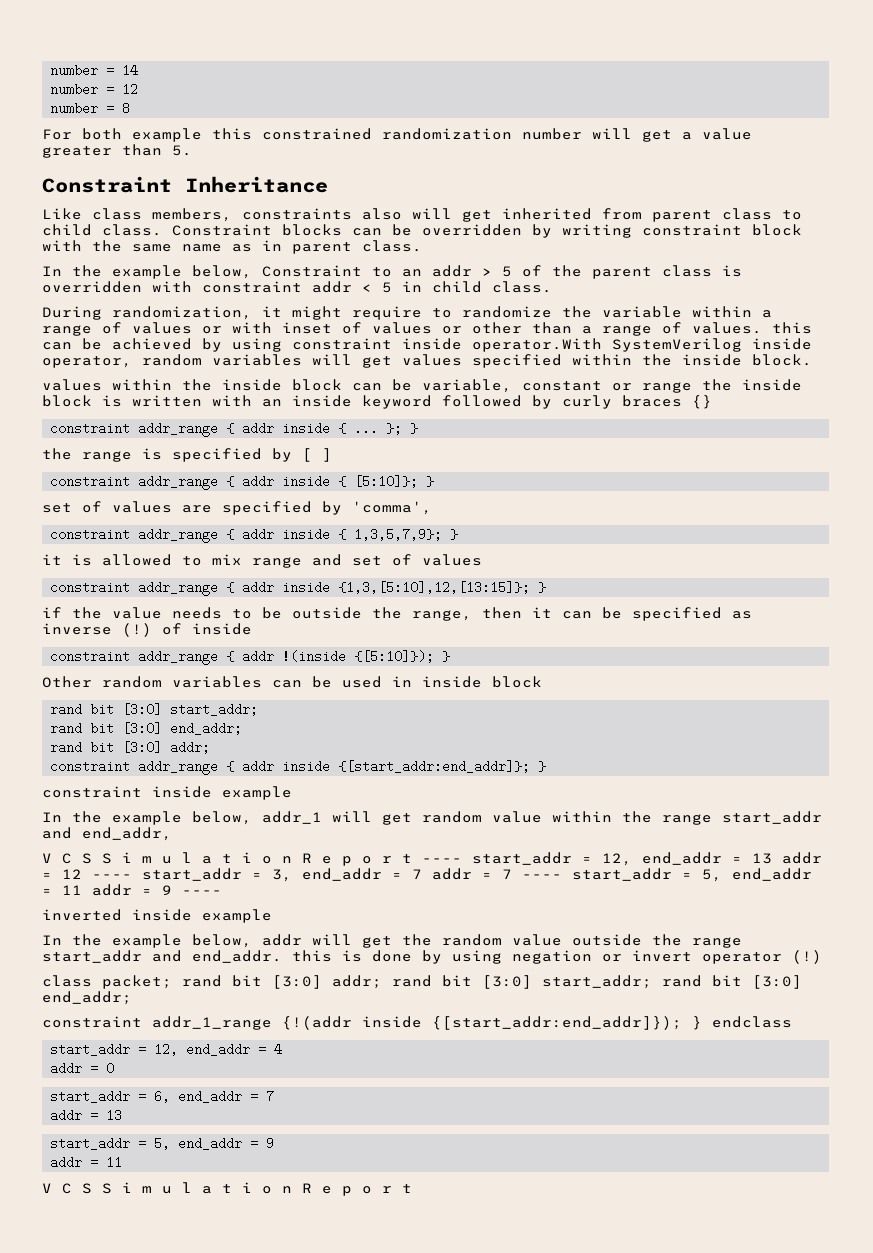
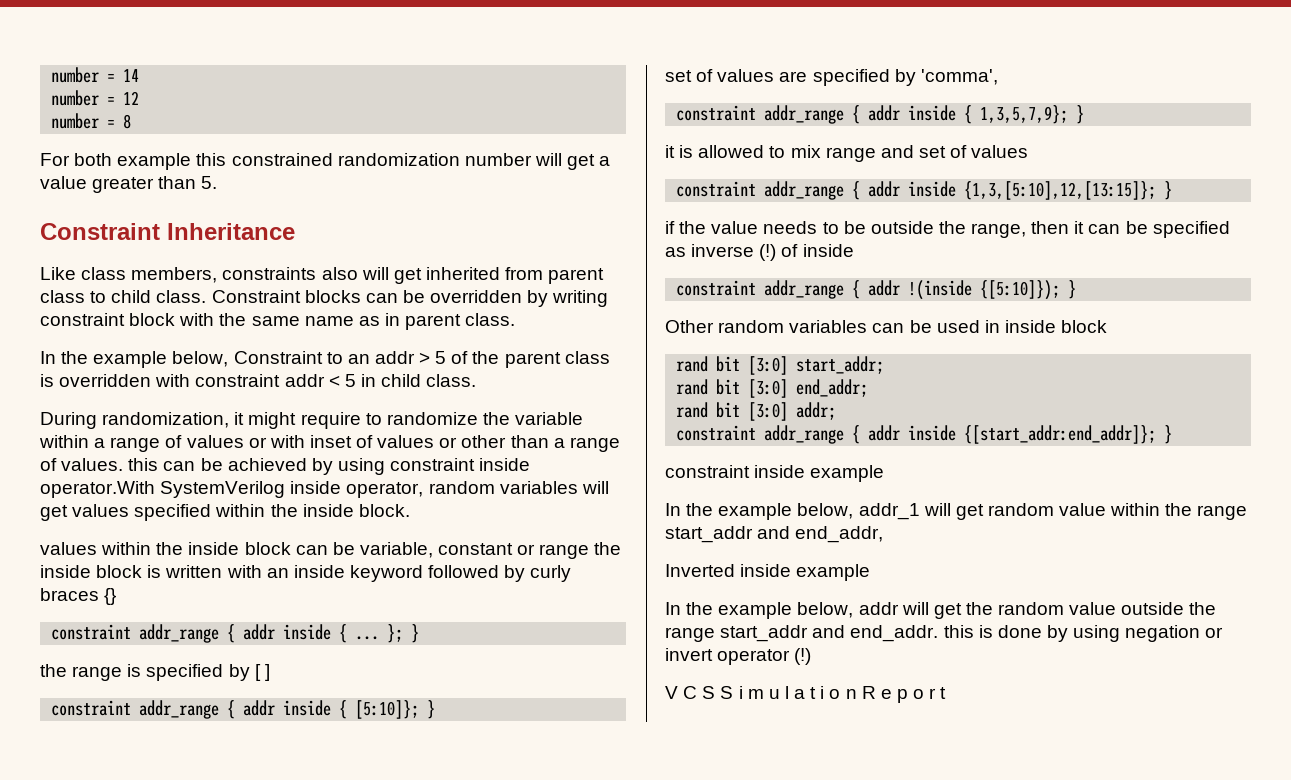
[42,852,822,866] [42,868,812,882] [42,884,222,896] [42,909,122,921] V C S S i m u l a t i o n R e p o r t ---- start_addr = 12, end_addr = 13 addr = 12 ---- start_addr = 3, end_addr = 7 addr = 7 ---- start_addr = 5, end_addr = 11 addr = 9 ---- // inverted -> [665,564,735,577] Inverted
[42,975,802,989] [42,991,132,1005] [42,1016,792,1030] [50,1043,283,1056] [50,1062,115,1075] [50,1090,275,1103] [50,1109,123,1122] [50,1137,275,1150] [50,1156,123,1169] // class packet; rand bit [3:0] addr; rand bit [3:0] start_addr; rand bit [3:0] end_addr; // constraint addr_1_range {!(addr inside {[start_addr:end_addr]}); } endclass // start_addr = 12, end_addr = 4 // addr = 0 // start_addr = 6, end_addr = 7 // addr = 13 // start_addr = 5, end_addr = 9 // addr = 11 -> (812, 656) none

